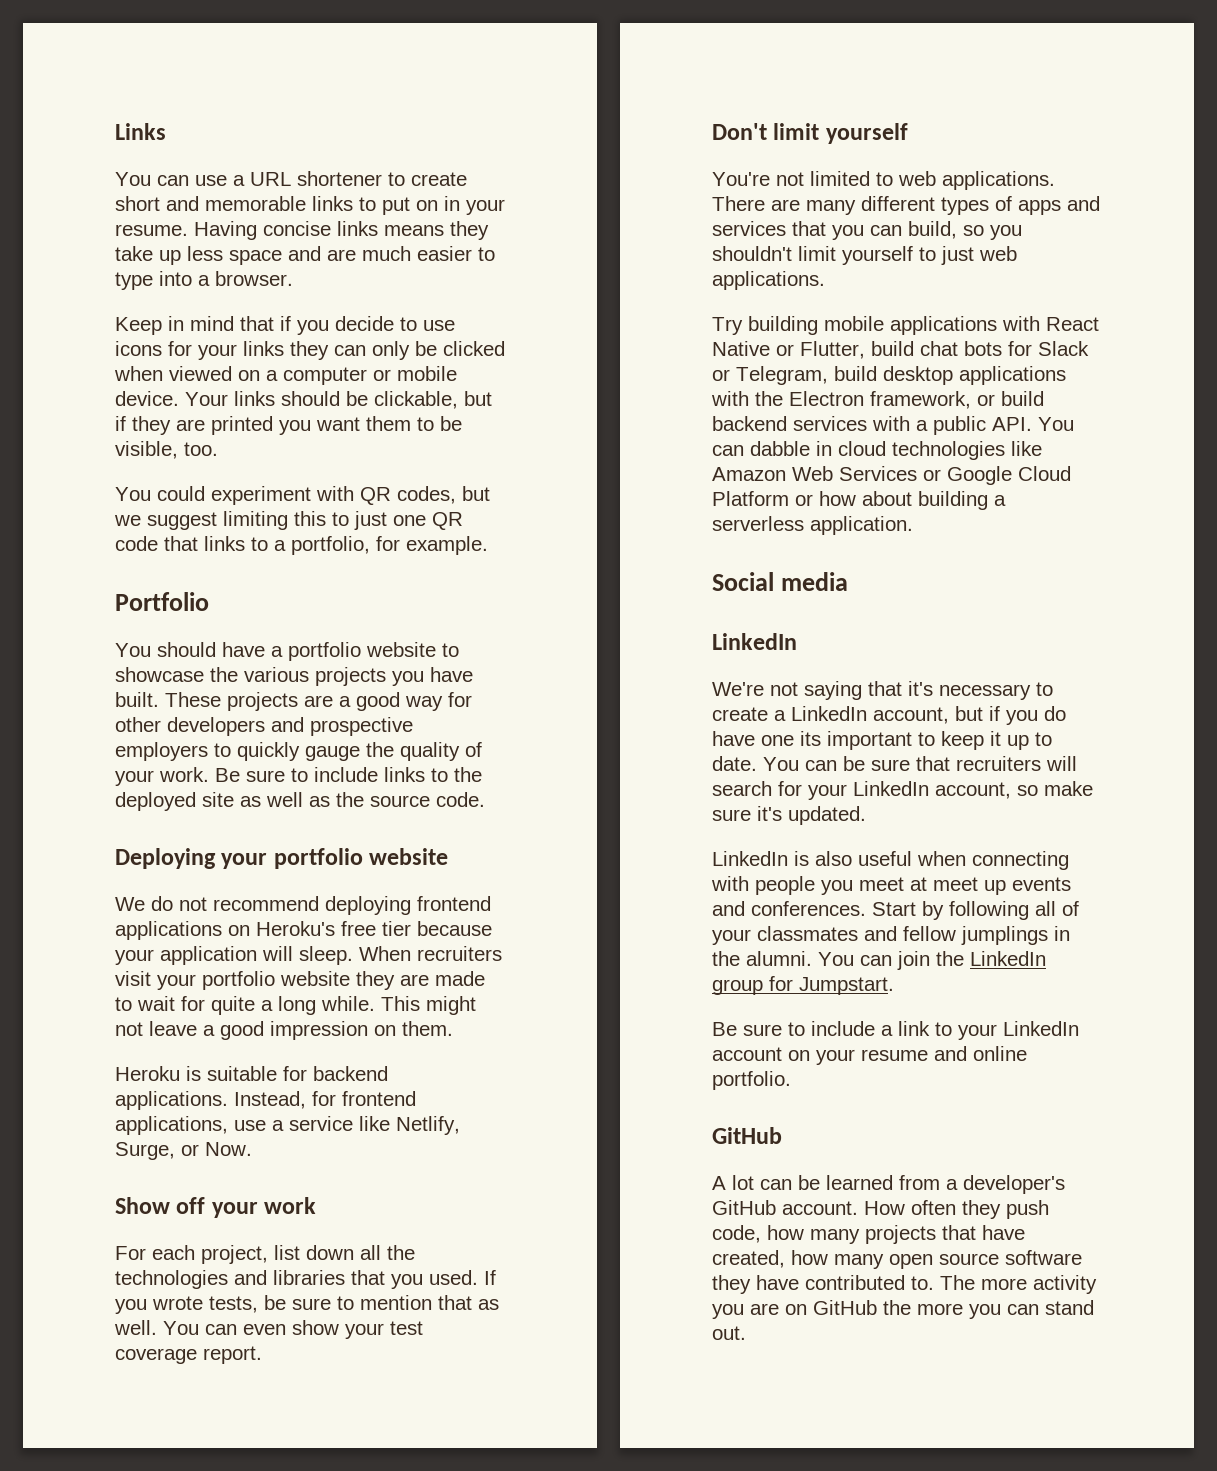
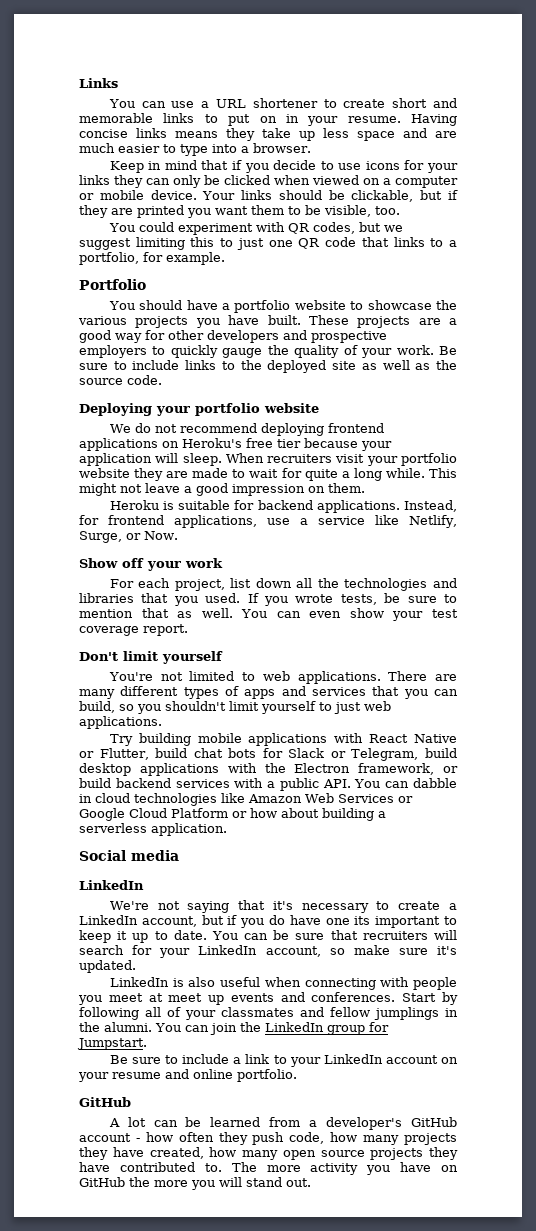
[782,1201,905,1215] account. How -> [79,1132,173,1142] account - how
[942,1225,976,1240] that -> [79,1147,108,1160] they
[1005,1250,1082,1265] software -> [370,1148,424,1160] projects
[750,1303,779,1315] are -> [400,1162,432,1172] have
[1007,1304,1039,1315] can -> [219,1177,242,1187] will

